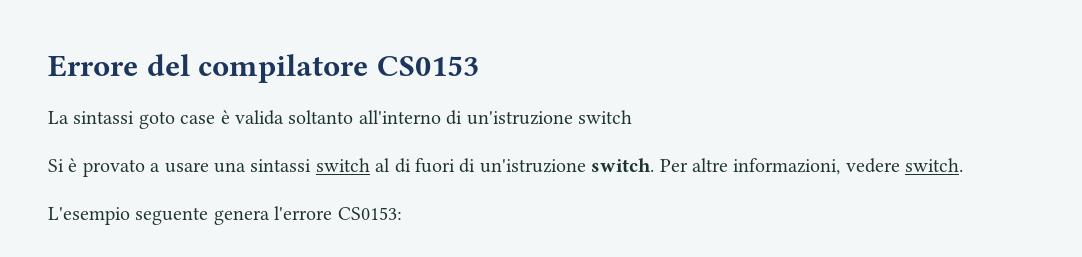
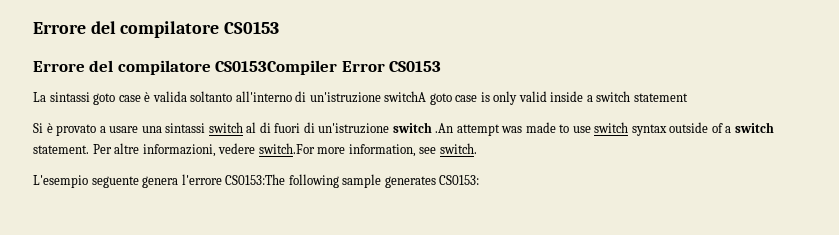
(479, 66) none -> [33,60,442,75] // Errore del compilatore CS0153Compiler Error CS0153
[577,110,632,124] switch -> [384,91,688,105] switchA goto case is only valid inside a switch statement
[591,158,900,175] switch. Per altre informazioni, vedere -> [392,122,774,136] [33,143,437,157] switch .An attempt was made to use switch syntax outside of a switch statement. Per altre informazioni, vedere switch.For more information, see
(333, 213) none -> [225,174,436,188] CS0153:The following sample generates

